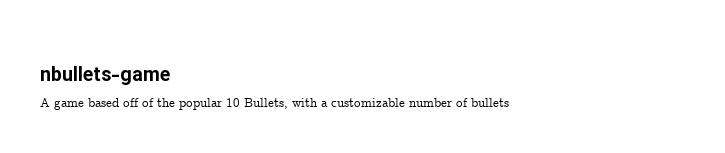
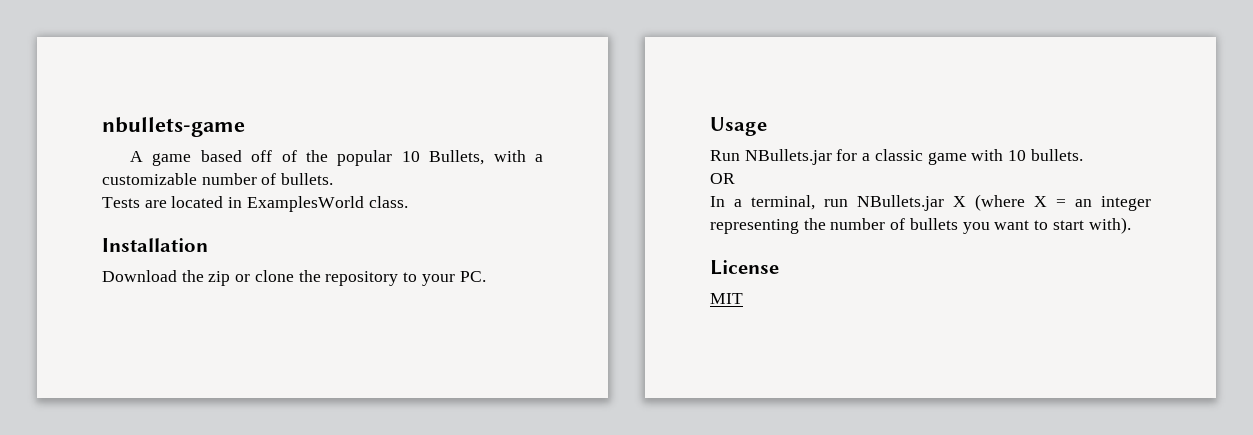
[471,98,509,107] bullets -> [281,173,334,185] [102,196,408,212] [102,238,208,252] [102,270,486,286] [710,117,767,136] [710,149,1083,165] [710,173,735,184] [710,194,1151,211] [710,217,1131,234] [710,260,779,275] [710,293,743,304] bullets. // Tests are located in ExamplesWorld class. // Installation // Download the zip or clone the repository to your PC. // Usage // Run NBullets.jar for a classic game with 10 bullets. // OR // In a terminal, run NBullets.jar X (where X = an integer representing the number of bullets you want to start with). // License // MIT

